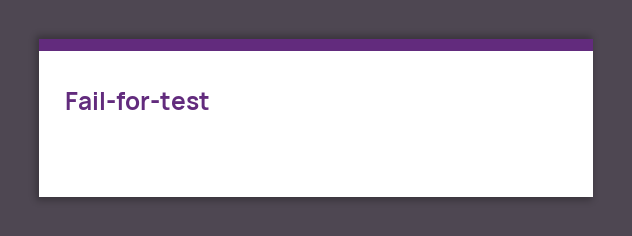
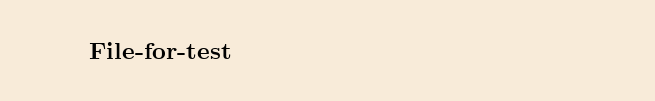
[65,92,210,110] Fail-for-test -> [89,42,232,59] File-for-test

